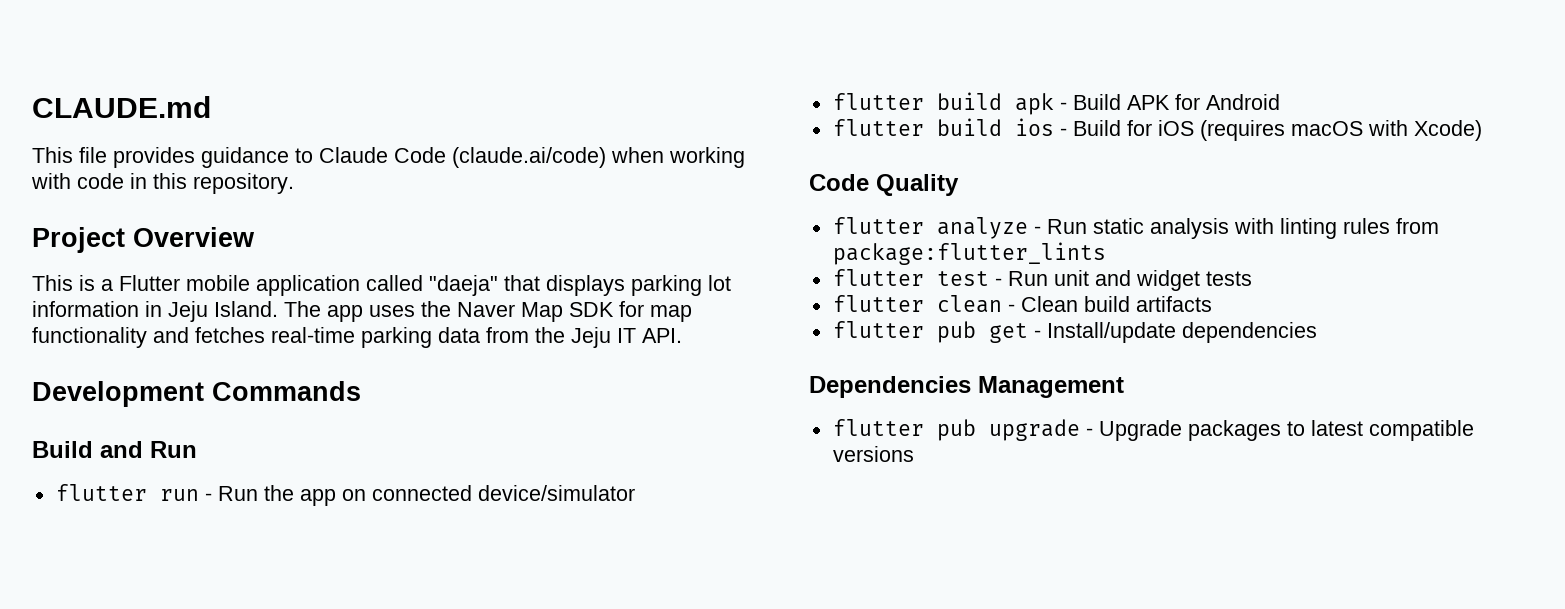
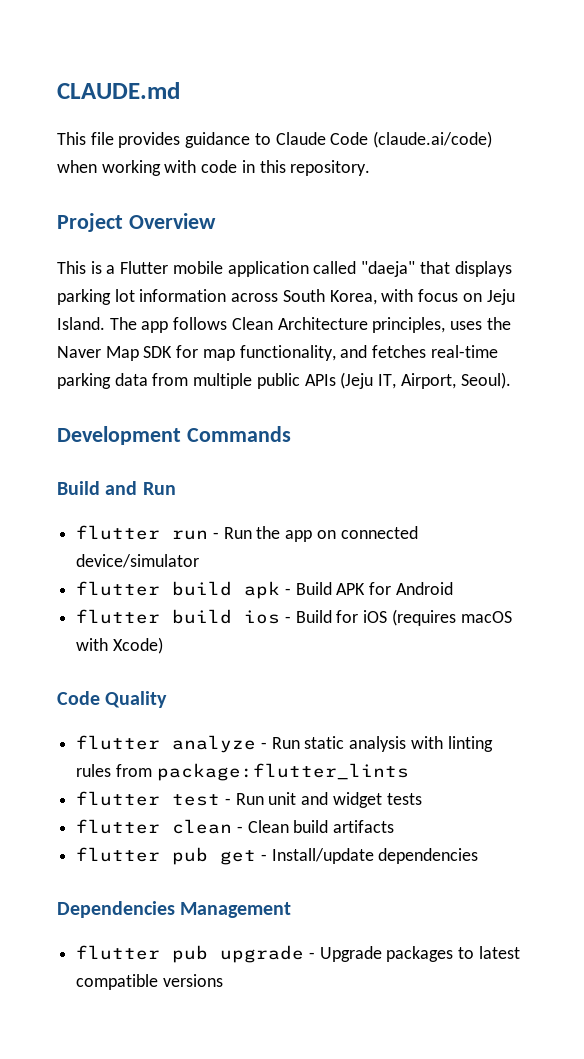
[145,301,363,322] in Jeju Island. The app -> [231,289,515,305] [57,317,446,333] across South Korea, with focus on Jeju Island. The app follows Clean Architecture principles,
[32,327,147,348] functionality -> [239,345,336,361] functionality,
[535,327,682,348] the Jeju IT API. -> [193,372,511,389] multiple public APIs (Jeju IT, Airport, Seoul).

